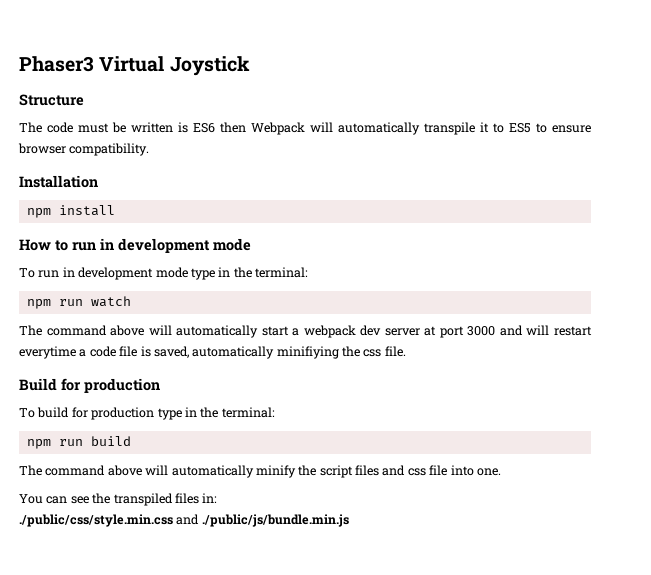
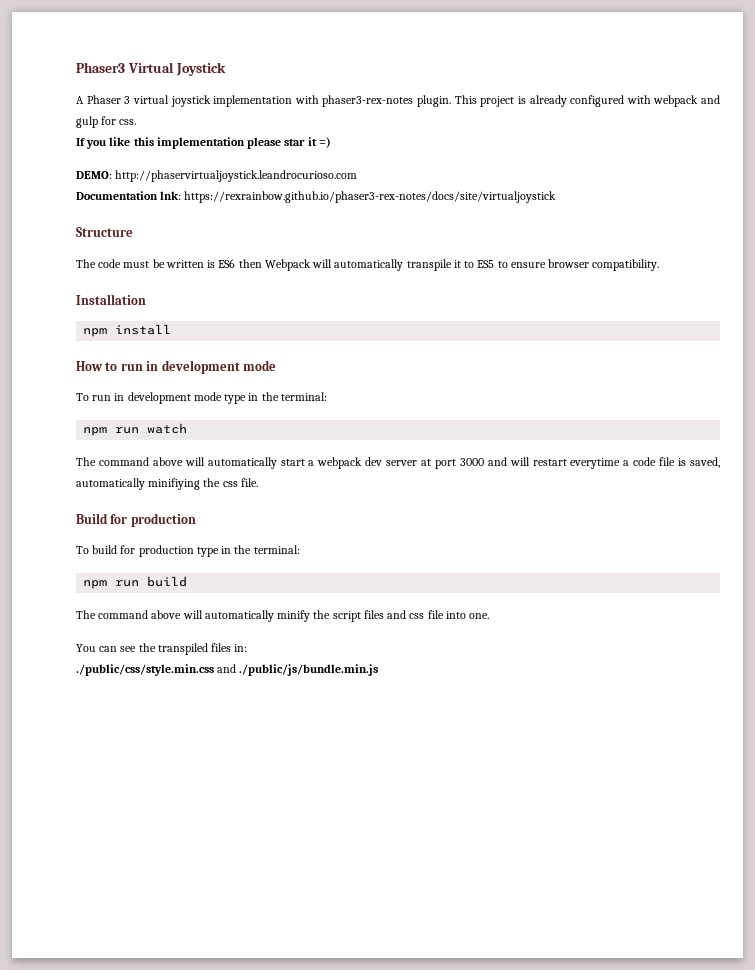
(250, 66) none -> [76,95,720,107] [76,116,137,128] [76,137,331,149] [76,170,358,182] [76,191,557,203] // A Phaser 3 virtual joystick implementation with phaser3-rex-notes plugin. This project is already configured with webpack and gulp for css. // If you like this implementation please star it =) // DEMO: http://phaservirtualjoystick.leandrocurioso.com // Documentation lnk: https://rexrainbow.github.io/phaser3-rex-notes/docs/site/virtualjoystick

